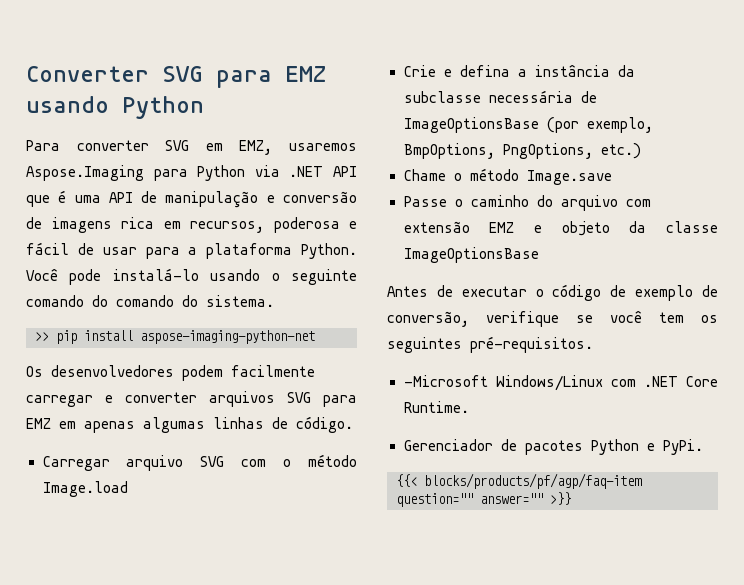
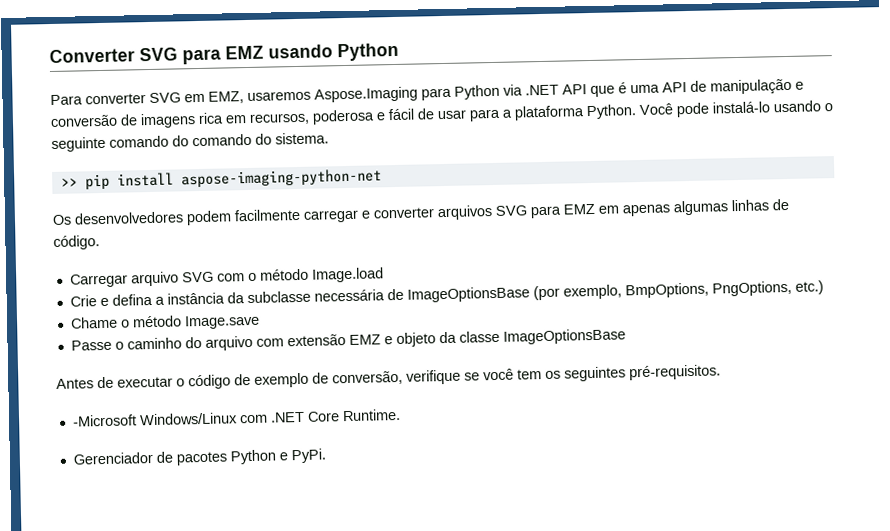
[396,473,642,489] [396,492,571,507] // {{< blocks/products/pf/agp/faq-item question="" answer="" >}} -> (326, 456) none

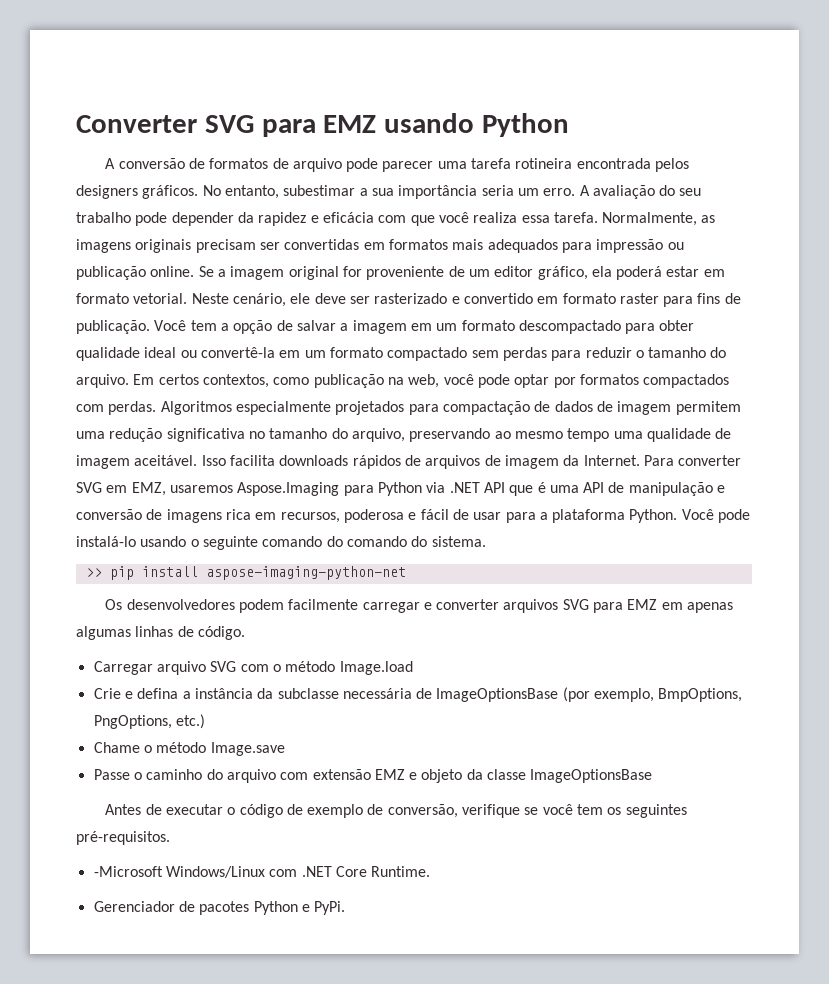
(399, 52) none -> [105,158,690,172] [76,185,702,199] [76,212,716,226] [76,239,684,253] [76,266,725,280] [76,293,741,307] [76,320,695,334] [76,347,727,361] [76,374,730,388] [76,401,741,415] [76,428,732,442] [76,455,640,469] A conversão de formatos de arquivo pode parecer uma tarefa rotineira encontrada pelos designers gráficos. No entanto, subestimar a sua importância seria um erro. A avaliação do seu trabalho pode depender da rapidez e eficácia com que você realiza essa tarefa. Normalmente, as imagens originais precisam ser convertidas em formatos mais adequados para impressão ou publicação online. Se a imagem original for proveniente de um editor gráfico, ela poderá estar em formato vetorial. Neste cenário, ele deve ser rasterizado e convertido em formato raster para fins de publicação. Você tem a opção de salvar a imagem em um formato descompactado para obter qualidade ideal ou convertê-la em um formato compactado sem perdas para reduzir o tamanho do arquivo. Em certos contextos, como publicação na web, você pode optar por formatos compactados com perdas. Algoritmos especialmente projetados para compactação de dados de imagem permitem uma redução significativa no tamanho do arquivo, preservando ao mesmo tempo uma qualidade de imagem aceitável. Isso facilita downloads rápidos de arquivos de imagem da Internet.

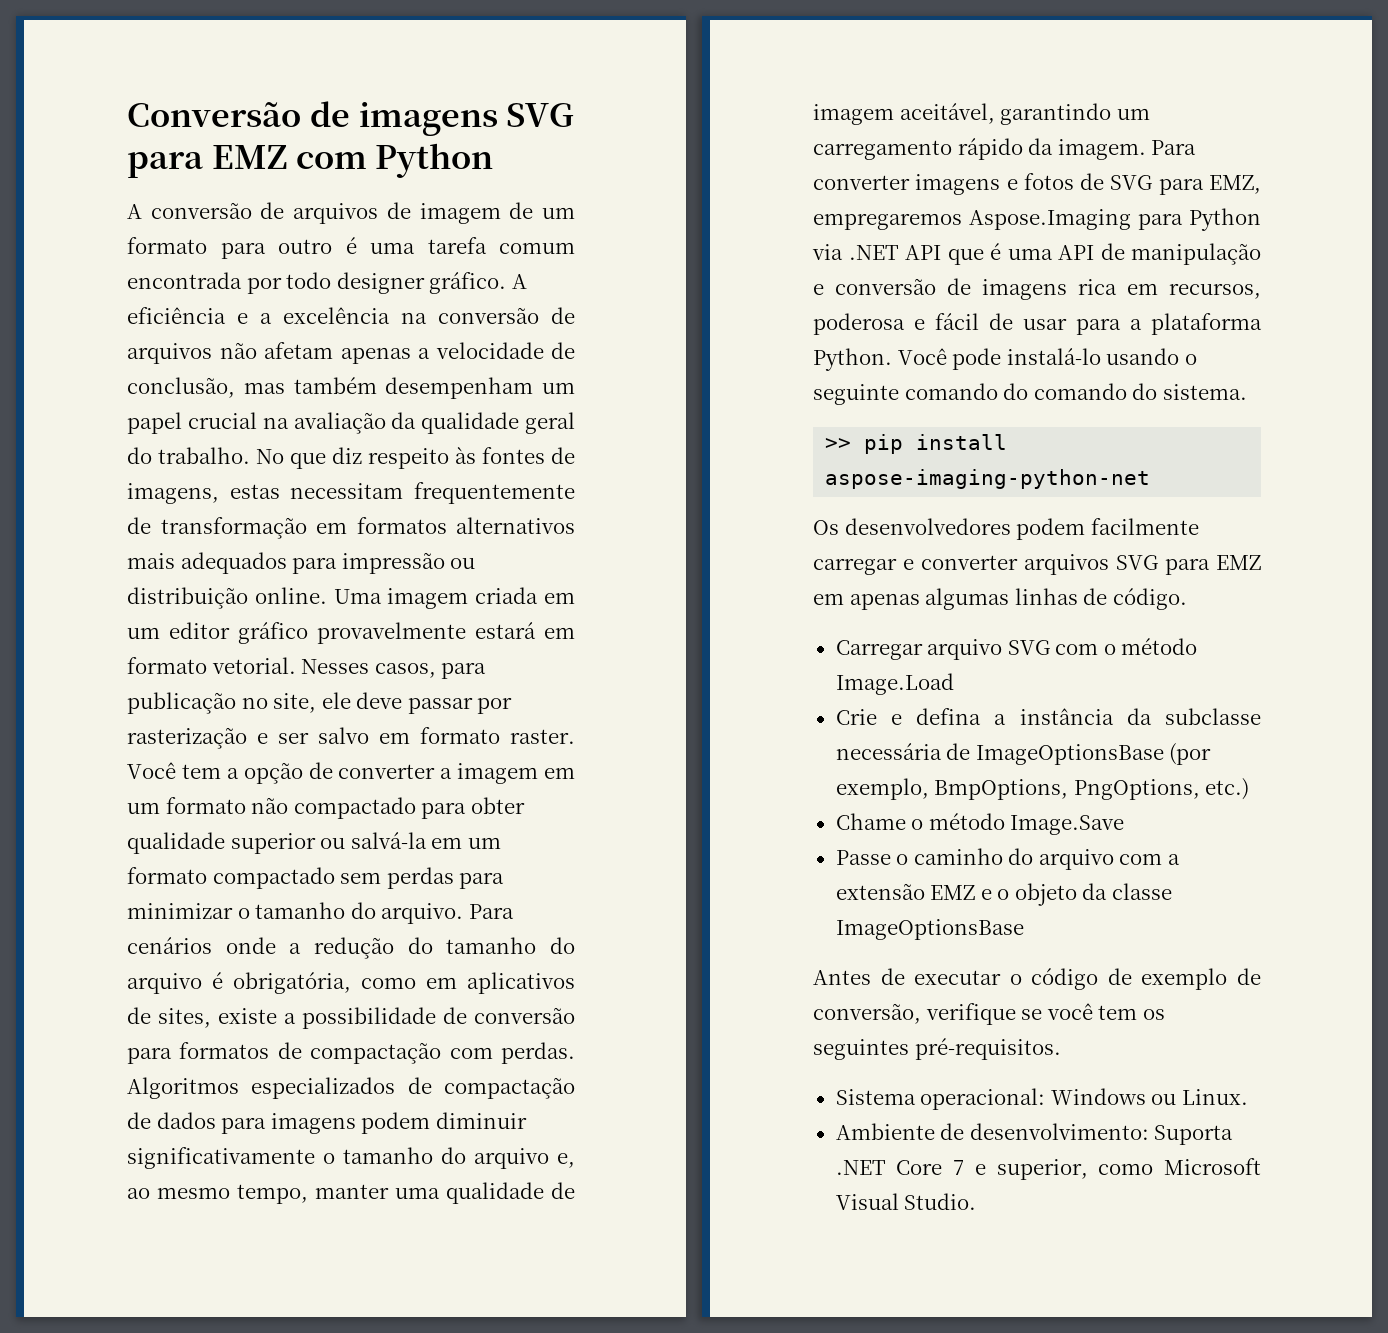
[76,113,475,137] Converter SVG para EMZ usando -> [127,101,575,136] [127,145,367,178] Conversão de imagens SVG para EMZ com
[209,158,690,172] [76,185,702,199] [76,212,716,226] [76,239,360,253] formatos de arquivo pode parecer uma tarefa rotineira encontrada pelos designers gráficos. No entanto, subestimar a sua importância seria um erro. A avaliação do seu trabalho pode depender da rapidez e eficácia com que você realiza essa tarefa. Normalmente, as imagens originais precisam ser convertidas -> [293,202,575,224] [127,237,575,259] [127,272,527,294] [127,307,575,324] [127,342,575,364] [127,377,575,399] [127,412,575,434] [127,447,575,469] [127,482,575,504] [127,517,307,539] arquivos de imagem de um formato para outro é uma tarefa comum encontrada por todo designer gráfico. A eficiência e a excelência na conversão de arquivos não afetam apenas a velocidade de conclusão, mas também desempenham um papel crucial na avaliação da qualidade geral do trabalho. No que diz respeito às fontes de imagens, estas necessitam frequentemente de transformação
(448, 244) none -> [456,517,575,534] alternativos
[76,266,725,280] [76,293,741,307] [76,320,150,334] publicação online. Se a imagem original for proveniente de um editor gráfico, ela poderá estar em formato vetorial. Neste cenário, ele deve ser rasterizado e convertido em formato raster para fins de publicação. -> [127,587,575,609] [127,622,575,644] [127,657,487,679] [127,692,513,714] [127,727,575,749] distribuição online. Uma imagem criada em um editor gráfico provavelmente estará em formato vetorial. Nesses casos, para publicação no site, ele deve passar por rasterização e ser salvo em formato raster.
[296,320,336,331] salvar -> [338,764,436,779] converter
[518,320,621,334] descompactado -> [251,797,416,819] não compactado
[144,347,275,358] ideal ou convertê-la -> [230,832,427,854] superior ou salvá-la
[585,347,632,358] reduzir -> [127,903,233,919] minimizar
[133,374,730,388] [76,401,741,415] [76,428,732,442] [76,455,742,469] [76,482,233,496] Em certos contextos, como publicação na web, você pode optar por formatos compactados com perdas. Algoritmos especialmente projetados para compactação de dados de imagem permitem uma redução significativa no tamanho do arquivo, preservando ao mesmo tempo uma qualidade de imagem aceitável. Isso facilita downloads rápidos de arquivos de imagem da Internet. Para converter SVG em EMZ, usaremos -> [468,904,514,919] [127,937,575,959] [127,972,575,994] [127,1007,575,1029] [127,1042,575,1064] [127,1077,575,1099] [127,1112,527,1134] [127,1147,575,1169] [127,1182,575,1204] [813,103,1150,125] [813,138,1197,160] [813,173,1261,195] [813,213,962,230] Para cenários onde a redução do tamanho do arquivo é obrigatória, como em aplicativos de sites, existe a possibilidade de conversão para formatos de compactação com perdas. Algoritmos especializados de compactação de dados para imagens podem diminuir significativamente o tamanho do arquivo e, ao mesmo tempo, manter uma qualidade de imagem aceitável, garantindo um carregamento rápido da imagem. Para converter imagens e fotos de SVG para EMZ, empregaremos
[339,661,413,675] Image.load -> [835,673,954,695] Image.Load
[210,742,285,756] Image.save -> [1010,815,1125,835] Image.Save
(309, 776) none -> [1167,854,1180,865] a
(418, 776) none -> [997,889,1010,900] o
[93,866,431,878] [93,901,346,915] -Microsoft Windows/Linux com .NET Core Runtime. // Gerenciador de pacotes Python e PyPi. -> [835,1088,1248,1110] [835,1123,1234,1145] [835,1158,1261,1180] [835,1193,977,1210] Sistema operacional: Windows ou Linux. // Ambiente de desenvolvimento: Suporta .NET Core 7 e superior, como Microsoft Visual Studio.

